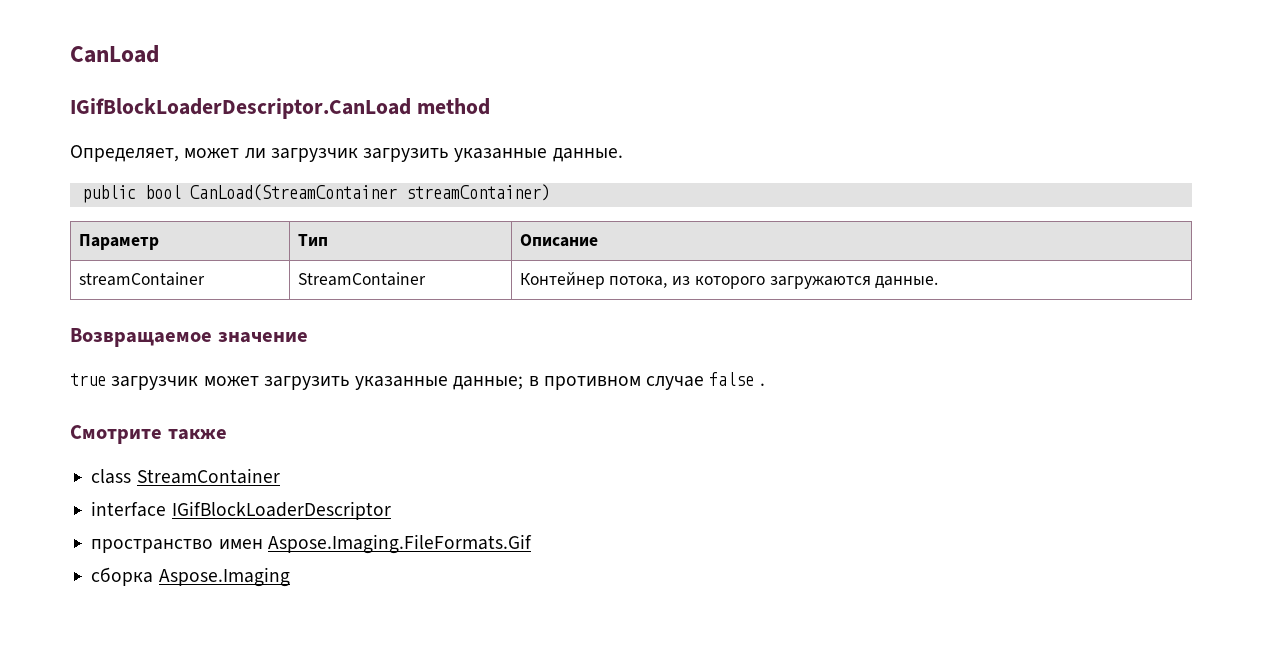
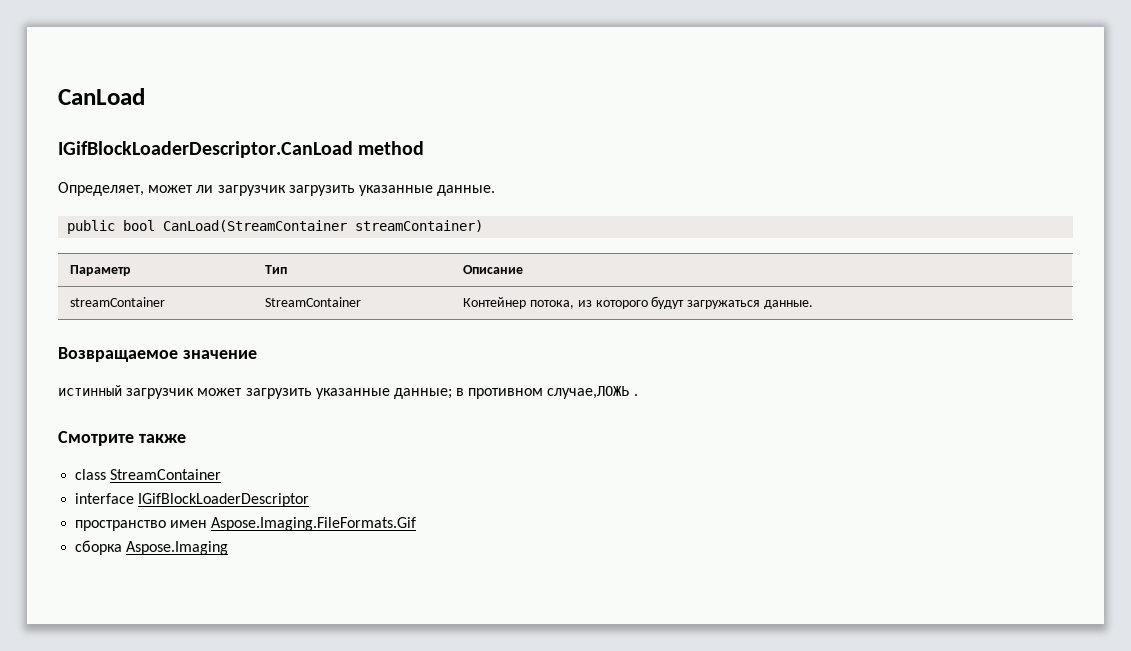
[769,276,871,289] загружаются -> [651,296,761,309] будут загружаться
[70,373,106,386] true -> [58,385,122,396] истинный
[646,372,755,390] случае false -> [547,386,630,399] случае,ЛОЖЬ

